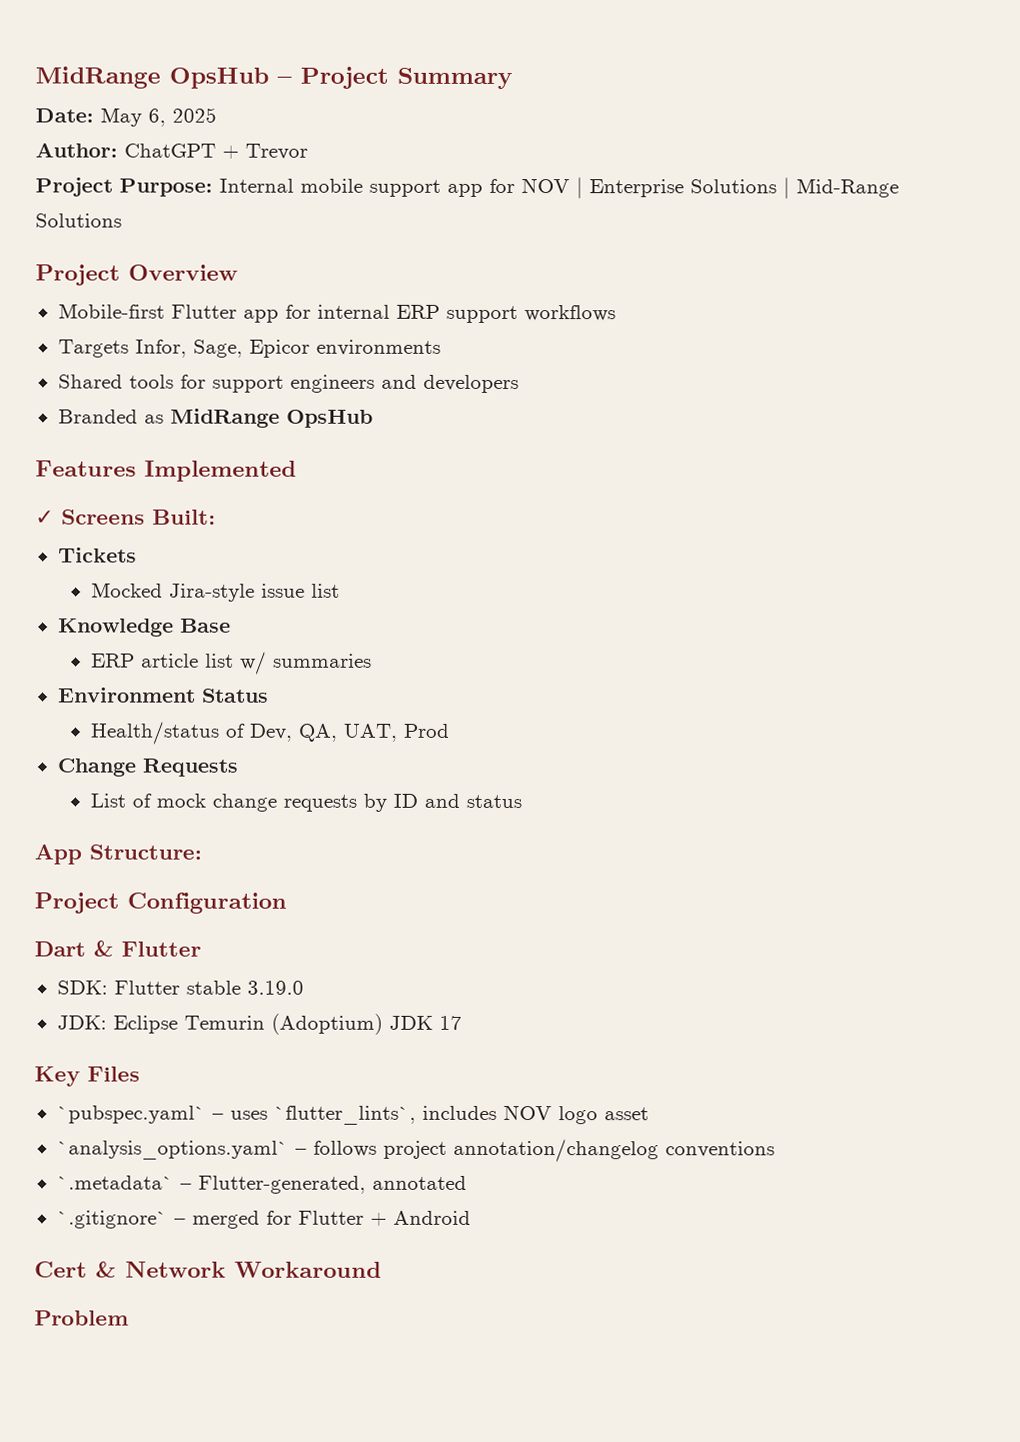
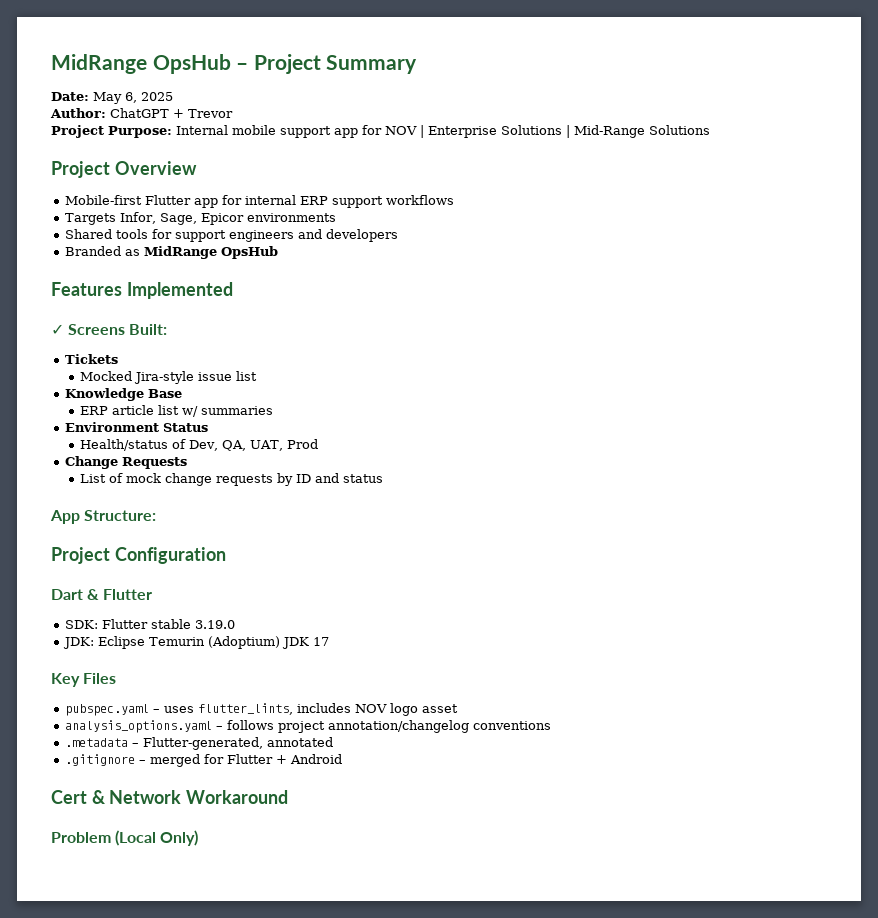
[56,1105,206,1124] `pubspec.yaml` -> [65,704,150,716] pubspec.yaml
[273,1105,416,1125] `flutter_lints`, -> [198,703,294,715] flutter_lints,
[56,1140,289,1160] `analysis_options.yaml` -> [65,720,213,733] analysis_options.yaml
[56,1175,174,1190] `.metadata` -> [65,738,129,747] .metadata
[56,1210,168,1229] `.gitignore` -> [65,754,136,766] .gitignore
(129, 1318) none -> [115,830,199,846] (Local Only)

